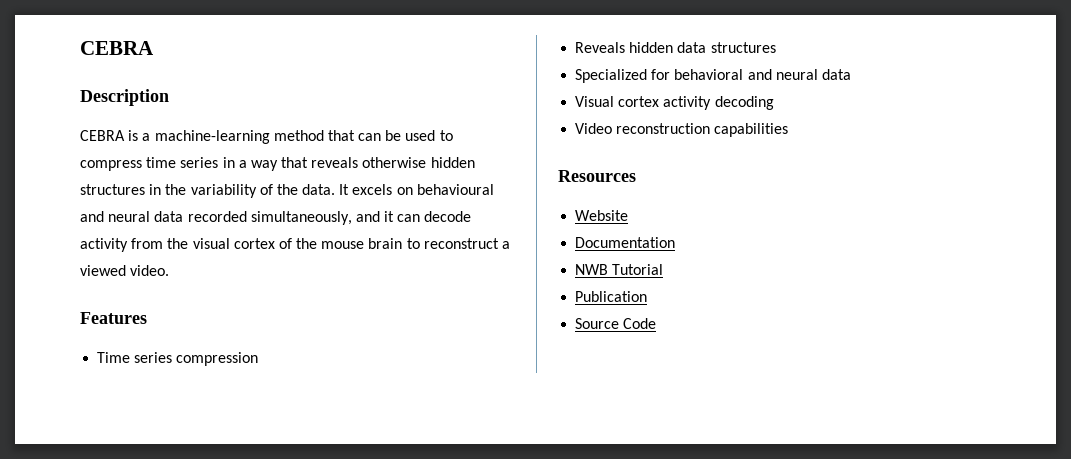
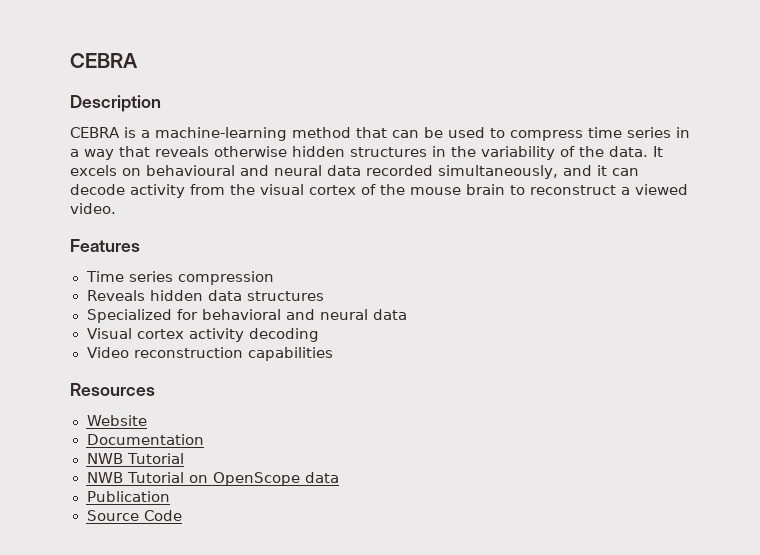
(664, 269) none -> [86,472,340,486] // NWB Tutorial on OpenScope data

